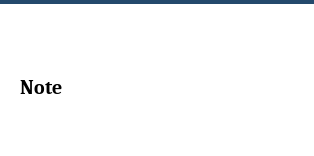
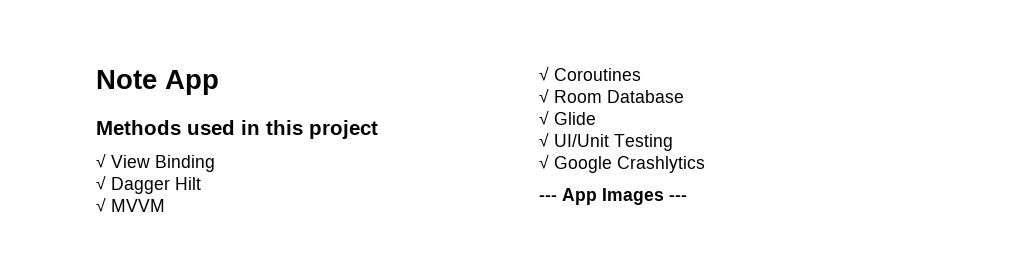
(62, 87) none -> [165,70,219,95] [96,120,378,139] [96,154,215,172] [96,176,201,194] [96,198,165,212] [539,67,641,81] [539,89,684,103] [539,111,596,125] [539,133,673,151] [539,155,705,173] [539,188,687,205] App // Methods used in this project // √ View Binding // √ Dagger Hilt // √ MVVM // √ Coroutines // √ Room Database // √ Glide // √ UI/Unit Testing // √ Google Crashlytics // --- App Images ---

